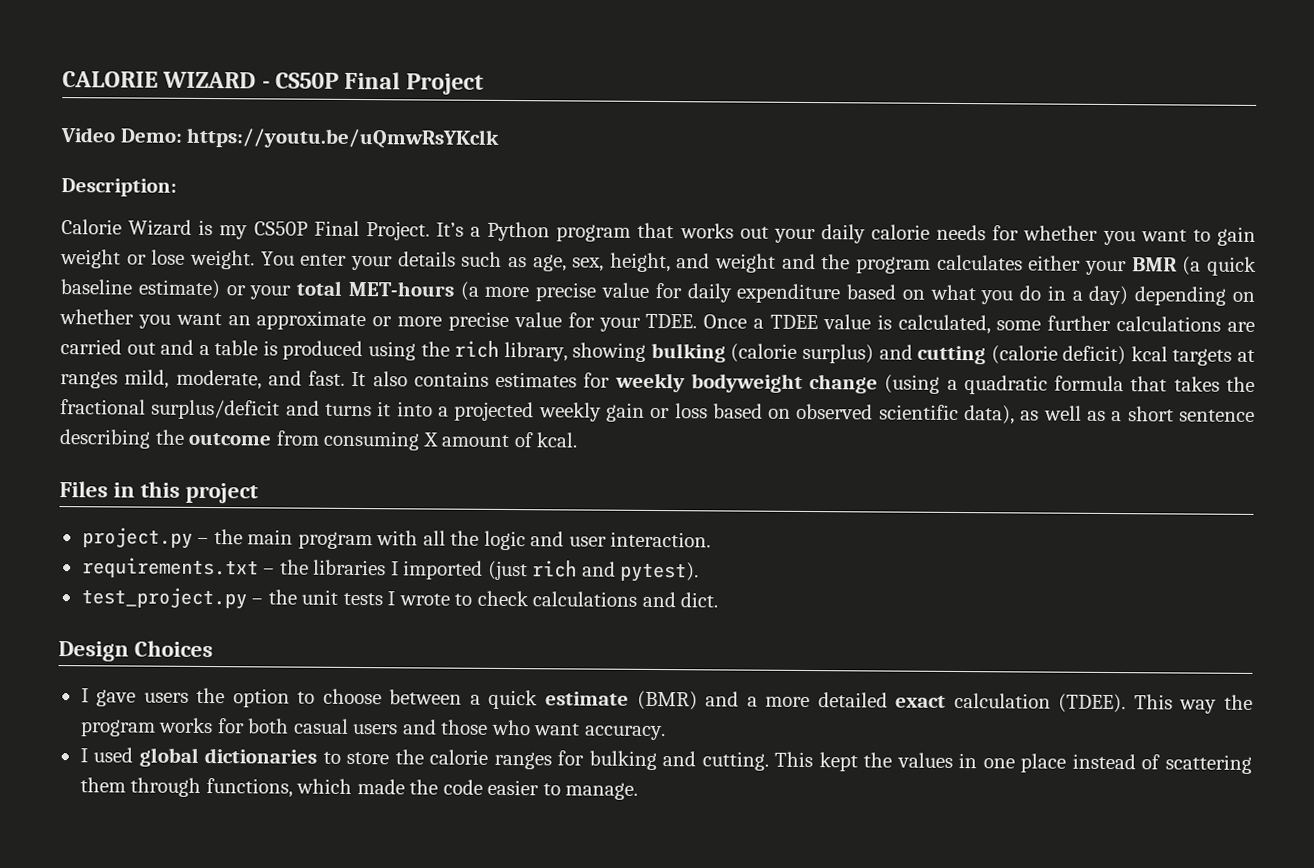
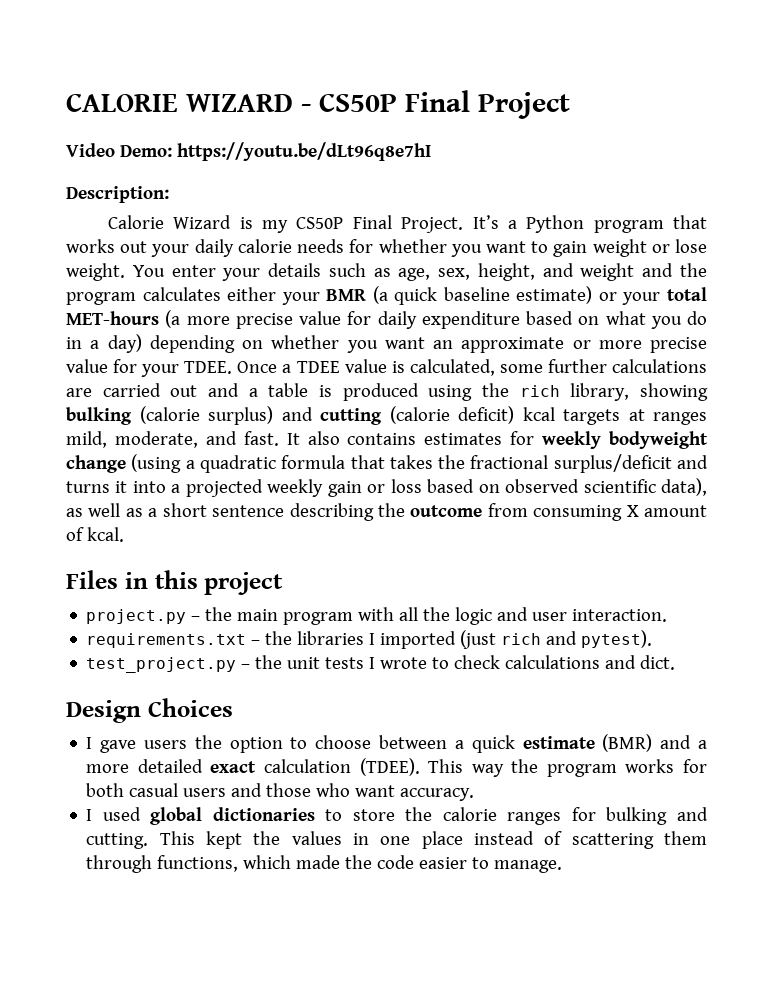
[186,127,501,149] https://youtu.be/uQmwRsYKclk -> [177,142,431,161] https://youtu.be/dLt96q8e7hI

